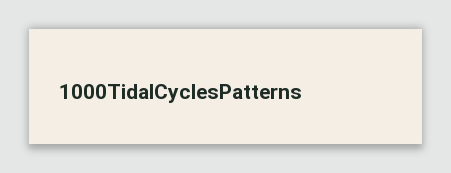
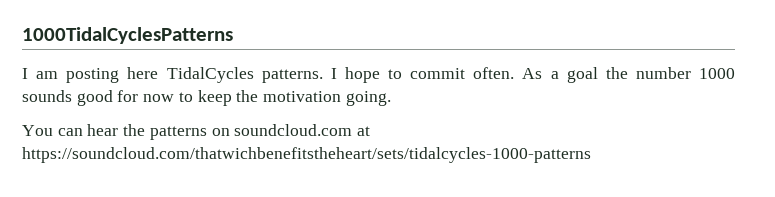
(302, 93) none -> [22,67,735,83] [22,90,391,106] [22,124,371,140] [22,147,591,163] // I am posting here TidalCycles patterns. I hope to commit often. As a goal the number 1000 sounds good for now to keep the motivation going. // You can hear the patterns on soundcloud.com at https://soundcloud.com/thatwichbenefitstheheart/sets/tidalcycles-1000-patterns

